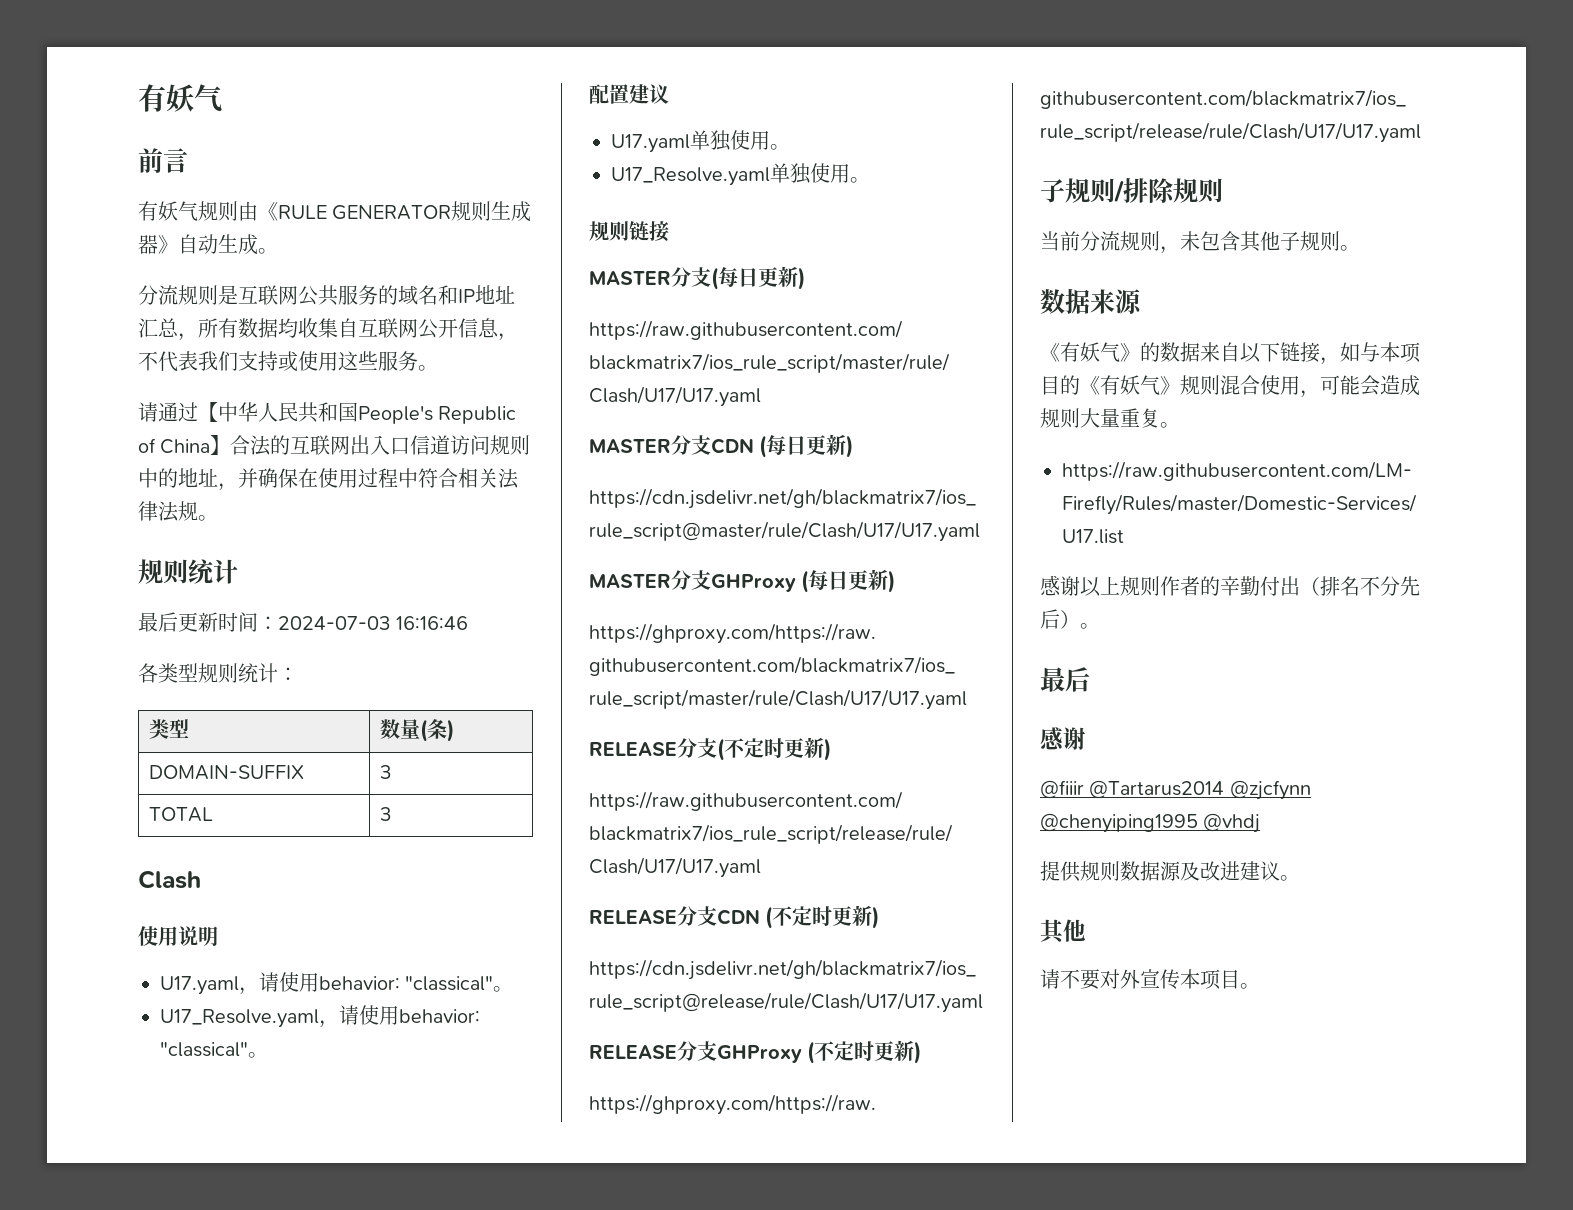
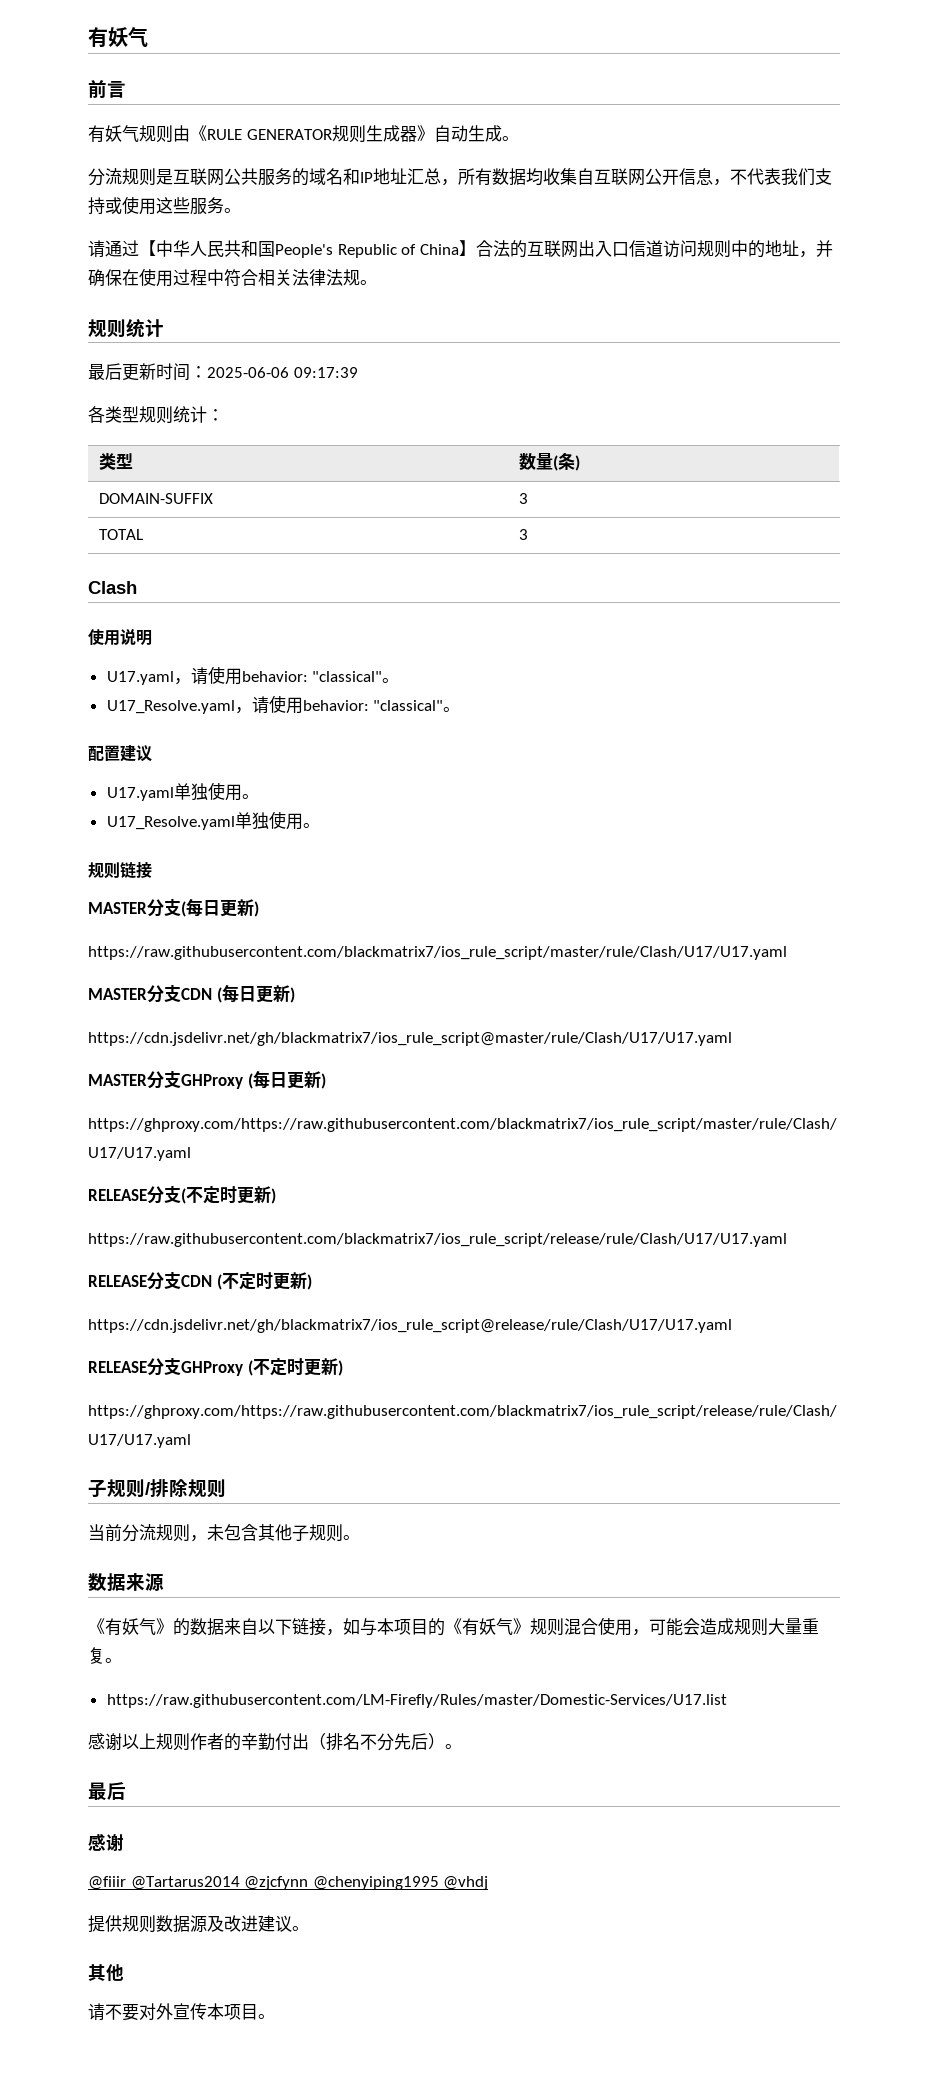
[278,616,469,630] 2024-07-03 16:16:46 -> [207,367,358,378] 2025-06-06 09:17:39

